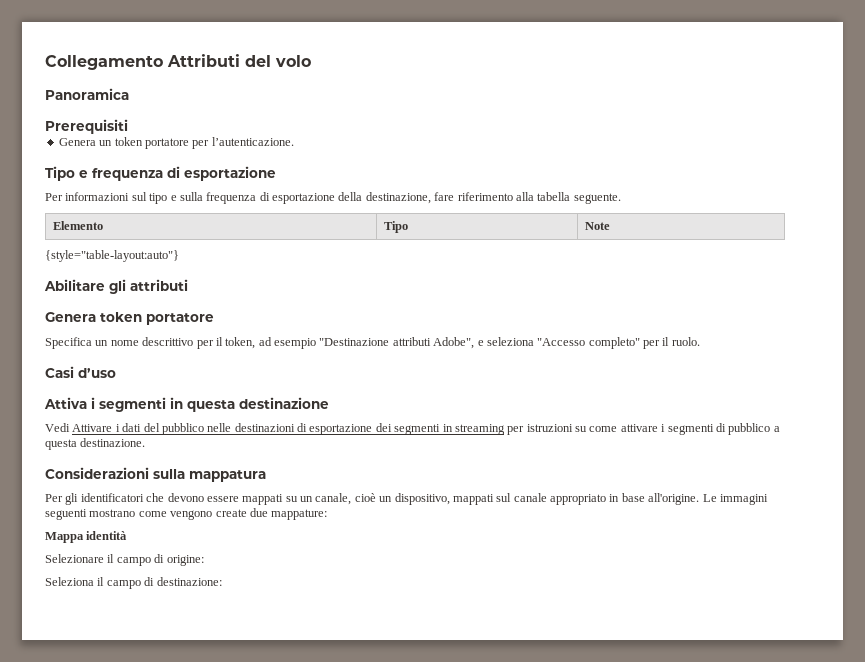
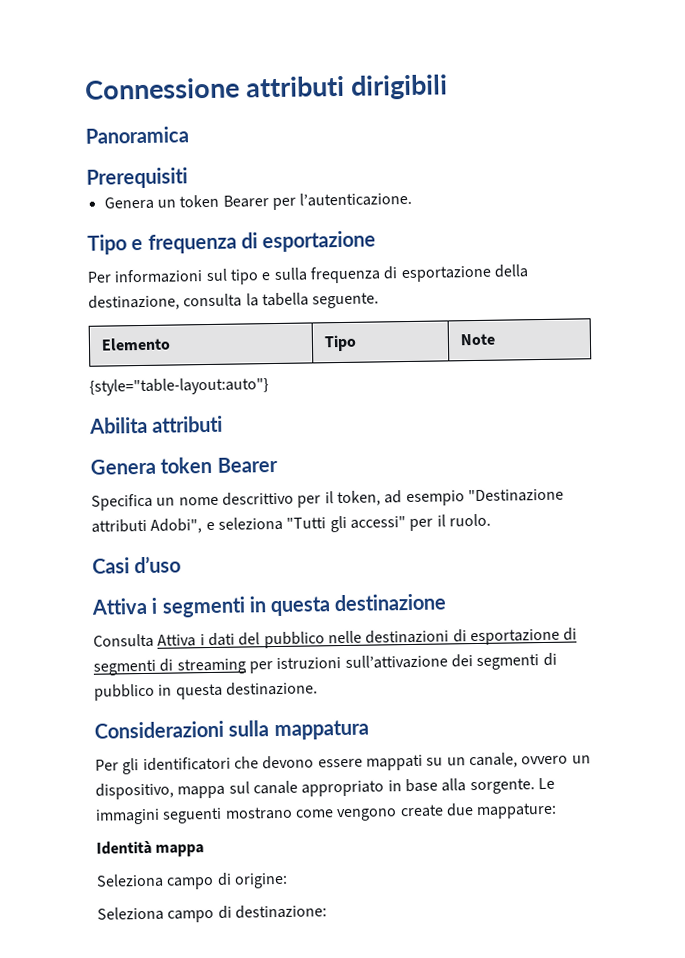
[45,54,311,70] Collegamento Attributi del volo -> [84,74,449,100] Connessione attributi dirigibili
[144,138,189,149] portatore -> [222,195,269,208] Bearer
[434,192,534,201] fare riferimento alla -> [183,293,259,308] consulta la
[44,279,126,294] Abilitare gli -> [89,416,148,434] Abilita
[146,313,214,325] portatore -> [216,456,278,473] Bearer
[433,337,475,349] Adobe", -> [150,518,203,534] Adobi",
[537,337,640,349] "Accesso completo" -> [286,515,406,533] "Tutti gli accessi"
[45,423,113,432] Vedi Attivare -> [93,633,197,648] Consulta Attiva
[375,423,666,435] dei segmenti in streaming per istruzioni su come attivare i -> [563,627,578,641] [93,654,473,676] di segmenti di streaming per istruzioni sull’attivazione dei
[773,426,780,432] a -> [158,684,173,696] in
[354,493,376,502] cioè -> [521,755,569,765] ovvero
[452,494,494,505] mappati -> [177,785,226,799] mappa
[648,493,700,505] all'origine. -> [441,778,535,795] alla sorgente.
[45,531,128,543] [45,554,115,563] Mappa identità // Selezionare il -> [96,840,205,857] [96,873,164,888] Identità mappa // Seleziona
[97,577,105,586] il -> (164, 913) none

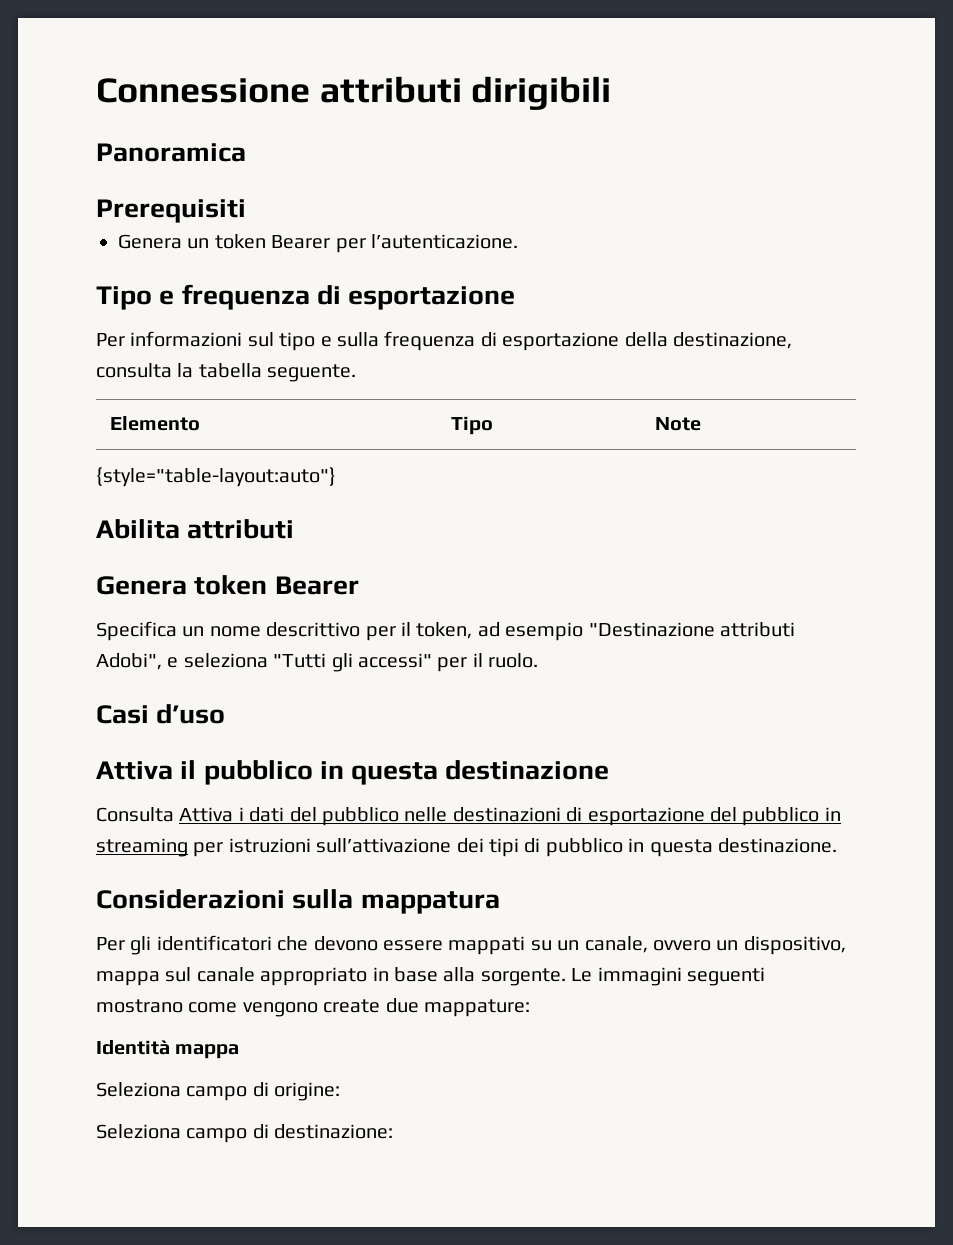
[151,596,246,618] i segmenti -> [180,760,313,785] il pubblico
[563,627,578,641] [93,658,174,676] di segmenti di -> [709,807,841,826] del pubblico in
[476,654,540,671] segmenti -> [489,838,519,857] tipi

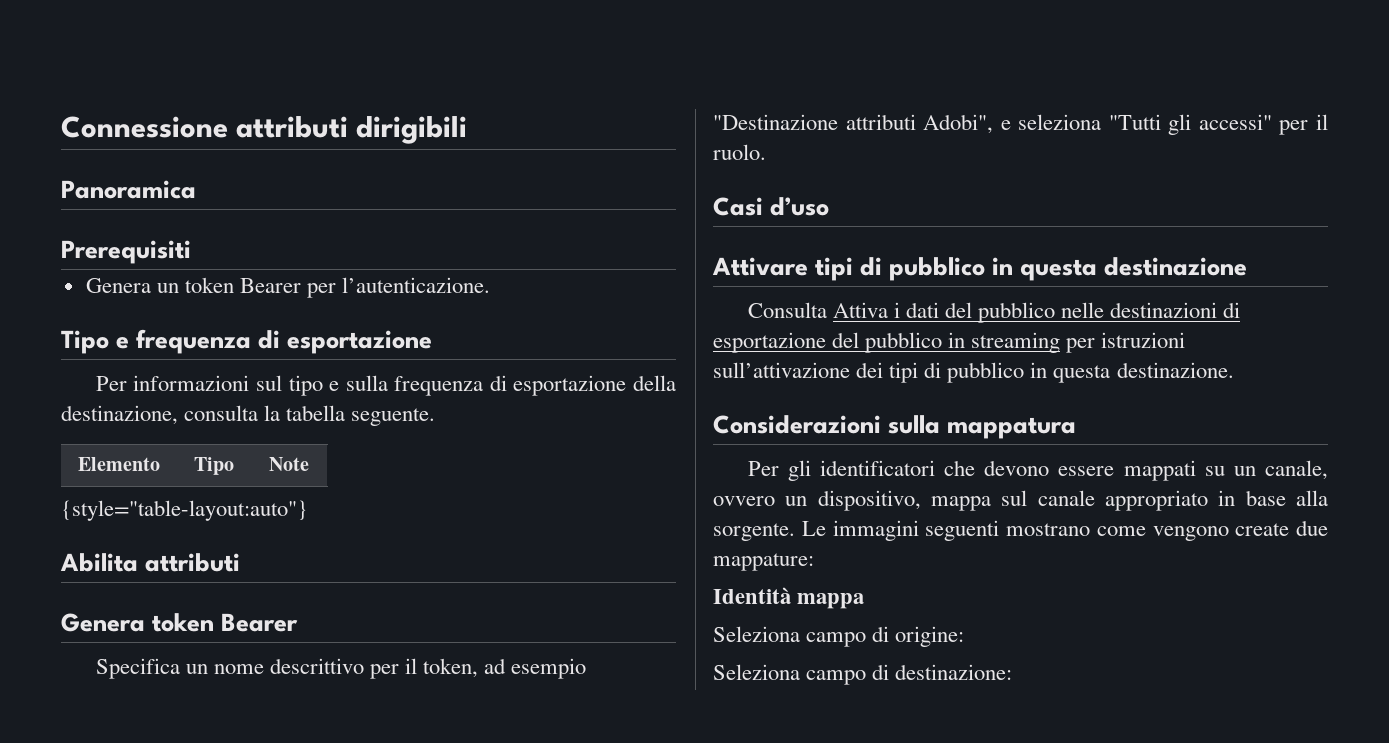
[96,760,197,780] Attiva il -> [712,257,883,281] Attivare tipi di

